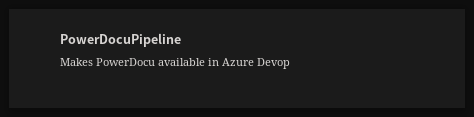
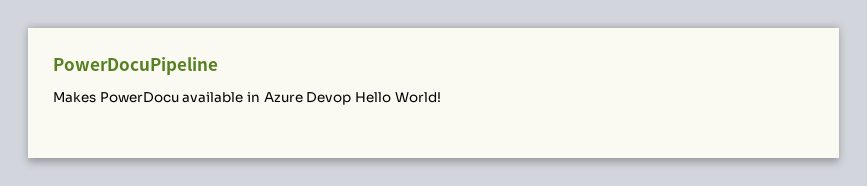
(290, 63) none -> [354,92,441,103] Hello World!

